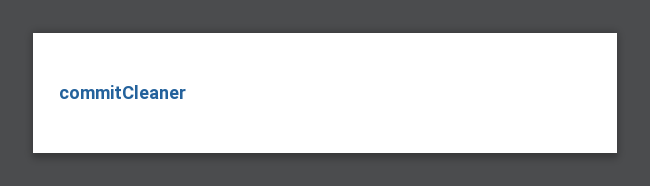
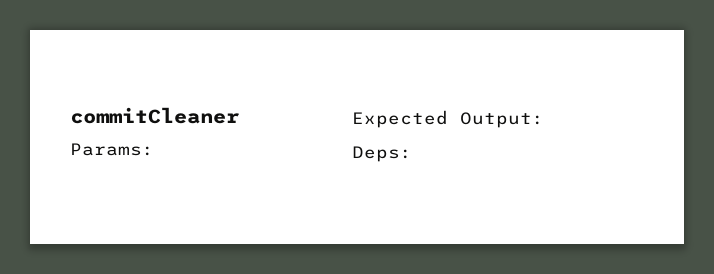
(186, 92) none -> [70,143,154,156] [352,110,544,128] [352,146,412,162] // Params: // Expected Output: // Deps:

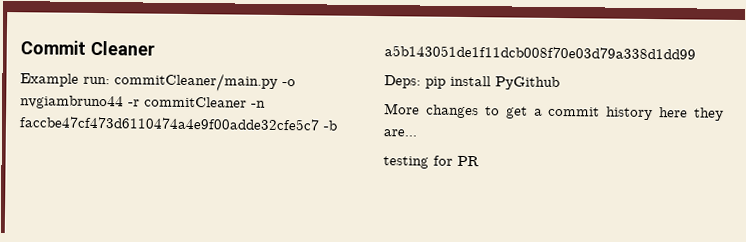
[70,107,240,124] [70,143,154,156] [352,110,544,128] [352,146,412,162] commitCleaner // Params: // Expected Output: // Deps: -> [20,40,155,56] [20,72,296,92] [20,95,266,110] [19,116,338,131] [384,45,696,60] [384,75,560,91] [384,103,724,121] [383,129,417,137] [383,155,479,169] Commit Cleaner // Example run: commitCleaner/main.py -o nvgiambruno44 -r commitCleaner -n faccbe47cf473d6110474a4e9f00adde32cfe5c7 -b a5b143051de1f11dcb008f70e03d79a338d1dd99 // Deps: pip install PyGithub // More changes to get a commit history here they are... // testing for PR

